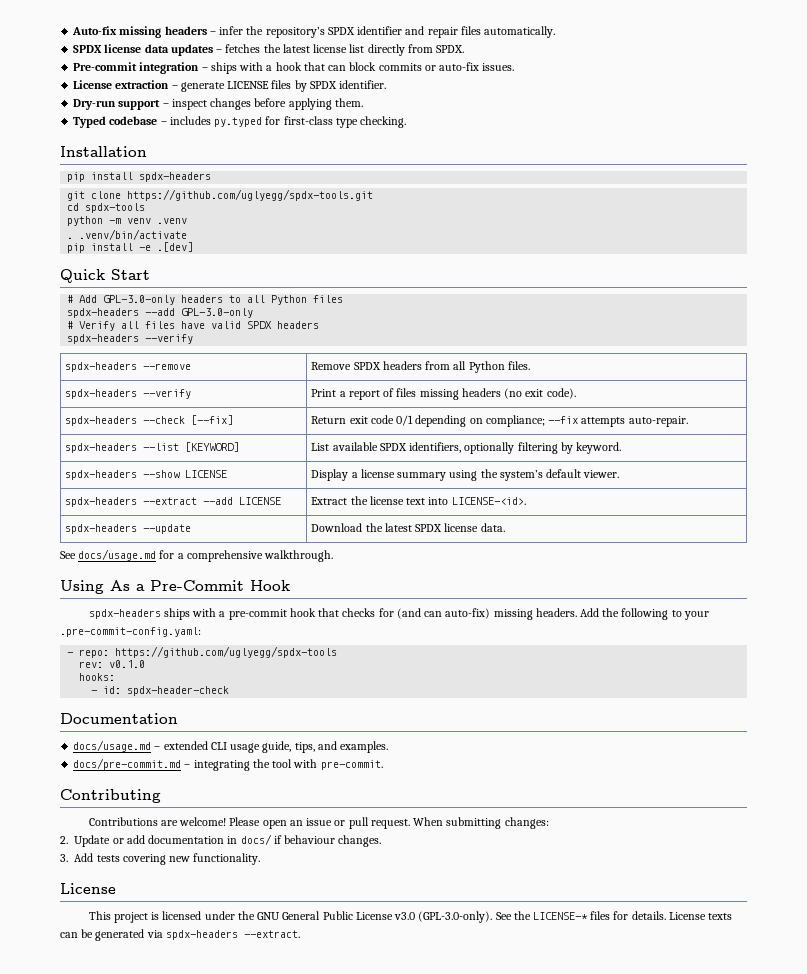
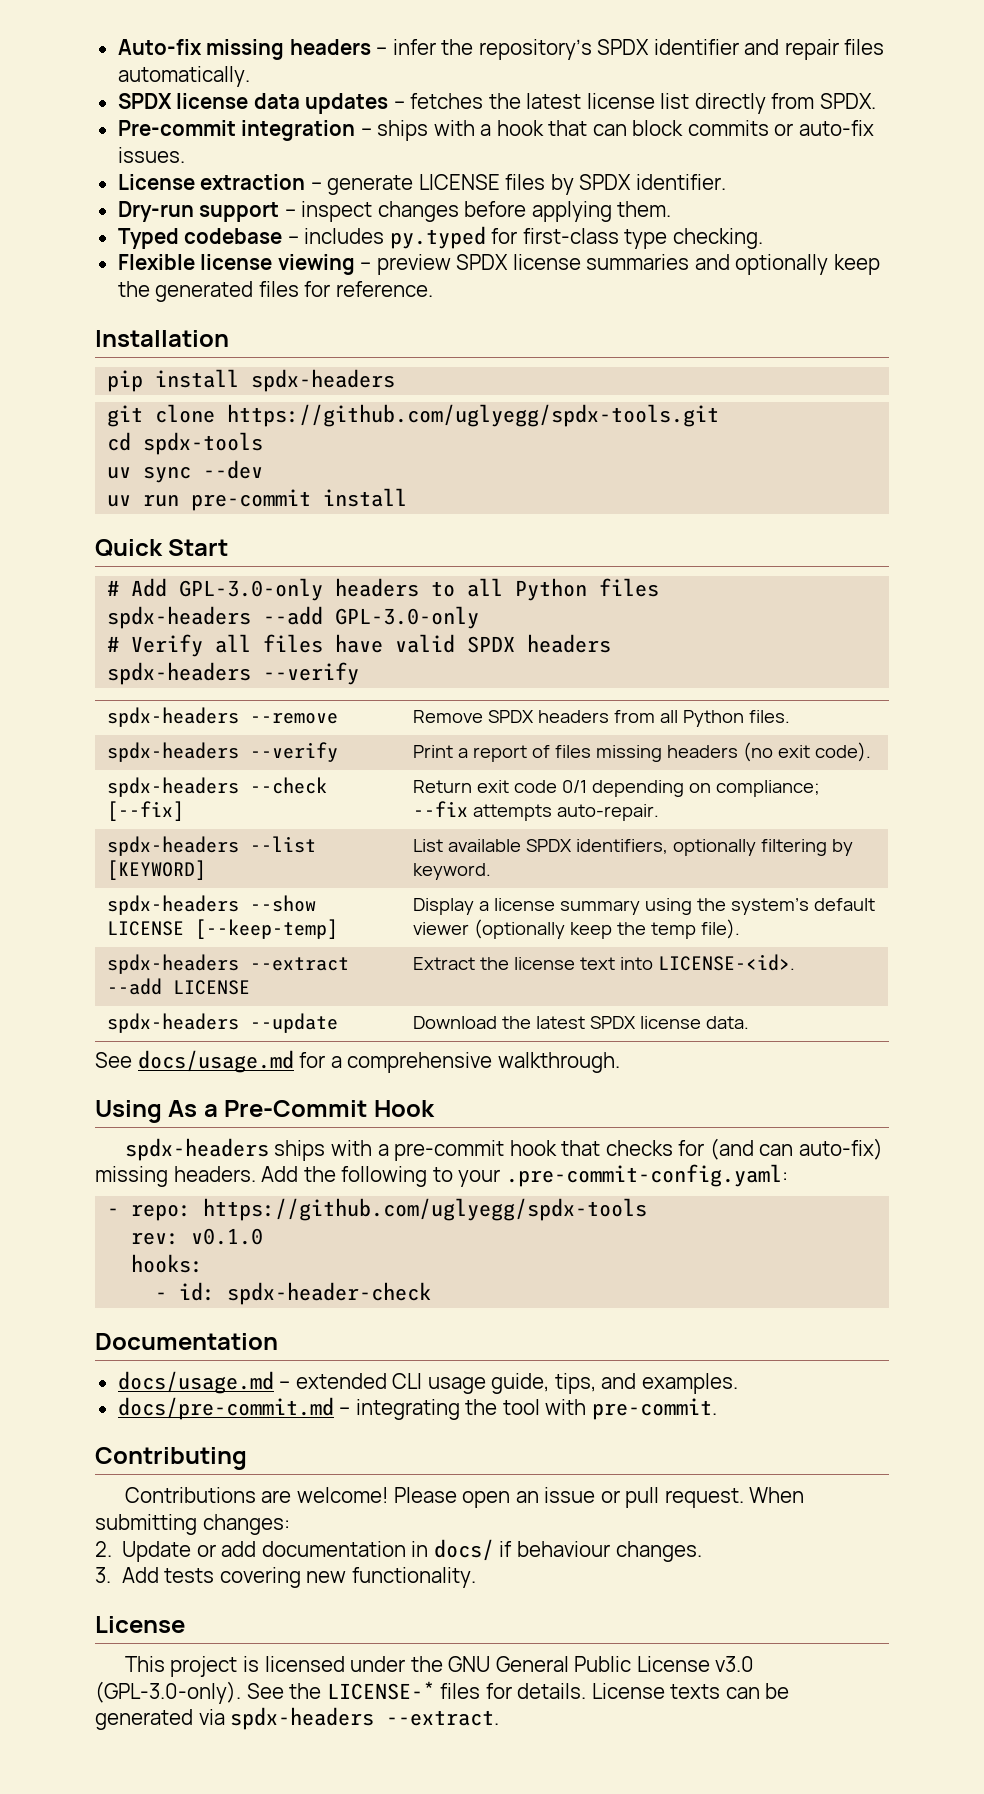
(407, 122) none -> [117,254,880,275] [117,281,433,302] // Flexible license viewing – preview SPDX license summaries and optionally keep the generated files for reference.
[67,216,188,226] [67,229,188,240] [67,242,194,253] python -m venv .venv // . .venv/bin/activate // pip install -e .[dev] -> [107,460,264,483] [107,488,408,511] uv sync --dev // uv run pre-commit install
(228, 474) none -> [194,919,338,939] [--keep-temp]
[583,470,620,478] viewer. -> [412,919,740,939] viewer (optionally keep the temp file).

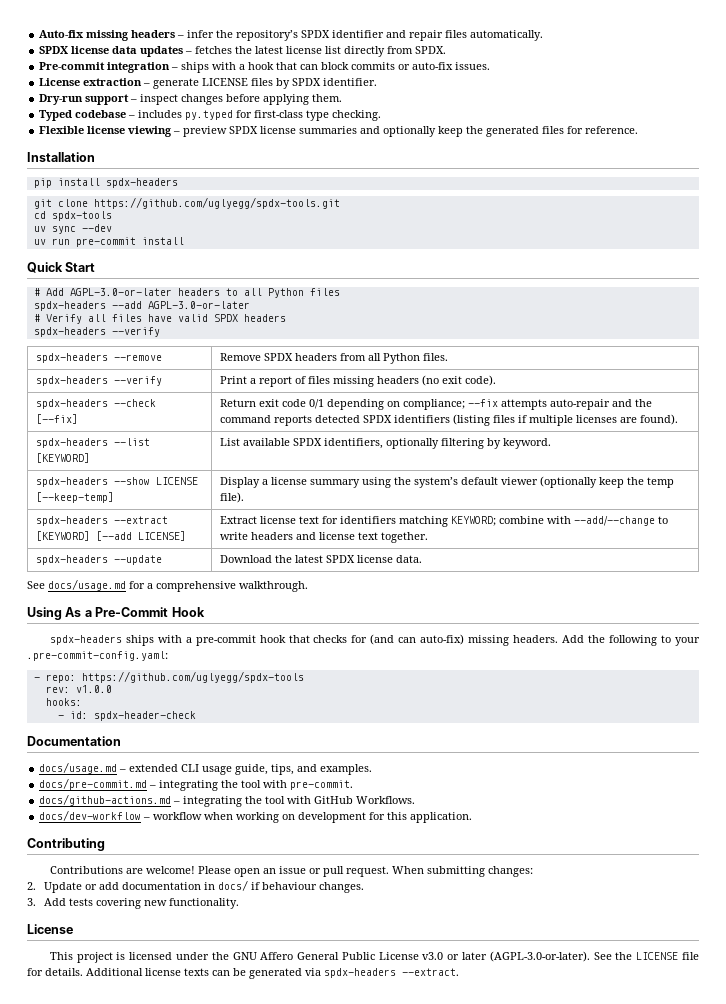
[179,578,324,601] GPL-3.0-only -> [69,288,172,296] AGPL-3.0-or-later
[335,606,480,629] GPL-3.0-only -> [147,301,250,309] AGPL-3.0-or-later
[556,804,659,821] auto-repair. -> [549,399,652,410] [219,414,678,426] auto-repair and the command reports detected SPDX identifiers (listing files if multiple licenses are found).
[106,978,250,995] --add LICENSE -> [35,531,186,541] [KEYWORD] [--add LICENSE]
[479,954,795,971] the license text into LICENSE-<id>. -> [259,516,668,527] [219,532,428,543] license text for identifiers matching KEYWORD; combine with --add/--change to write headers and license text together.
[191,1228,264,1245] v0.1.0 -> [75,685,112,693] v1.0.0
(717, 1409) none -> [39,794,416,807] [39,810,473,823] // docs/github-actions.md – integrating the tool with GitHub Workflows. // docs/dev-workflow – workflow when working on development for this application.
(491, 1664) none -> [260,952,294,960] Affero
[95,1681,665,1704] (GPL-3.0-only). See the LICENSE-* files for details. License -> [447,951,700,962] [27,968,181,976] or later (AGPL-3.0-or-later). See the LICENSE file for details. Additional license

